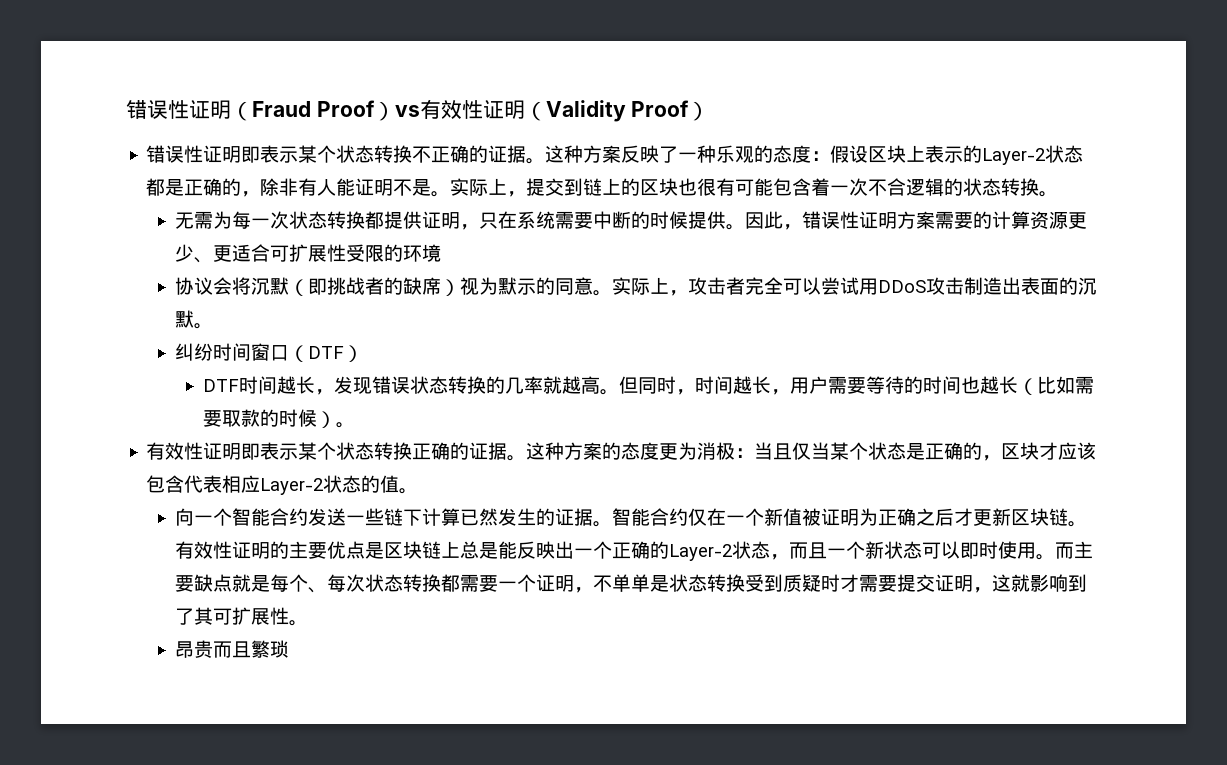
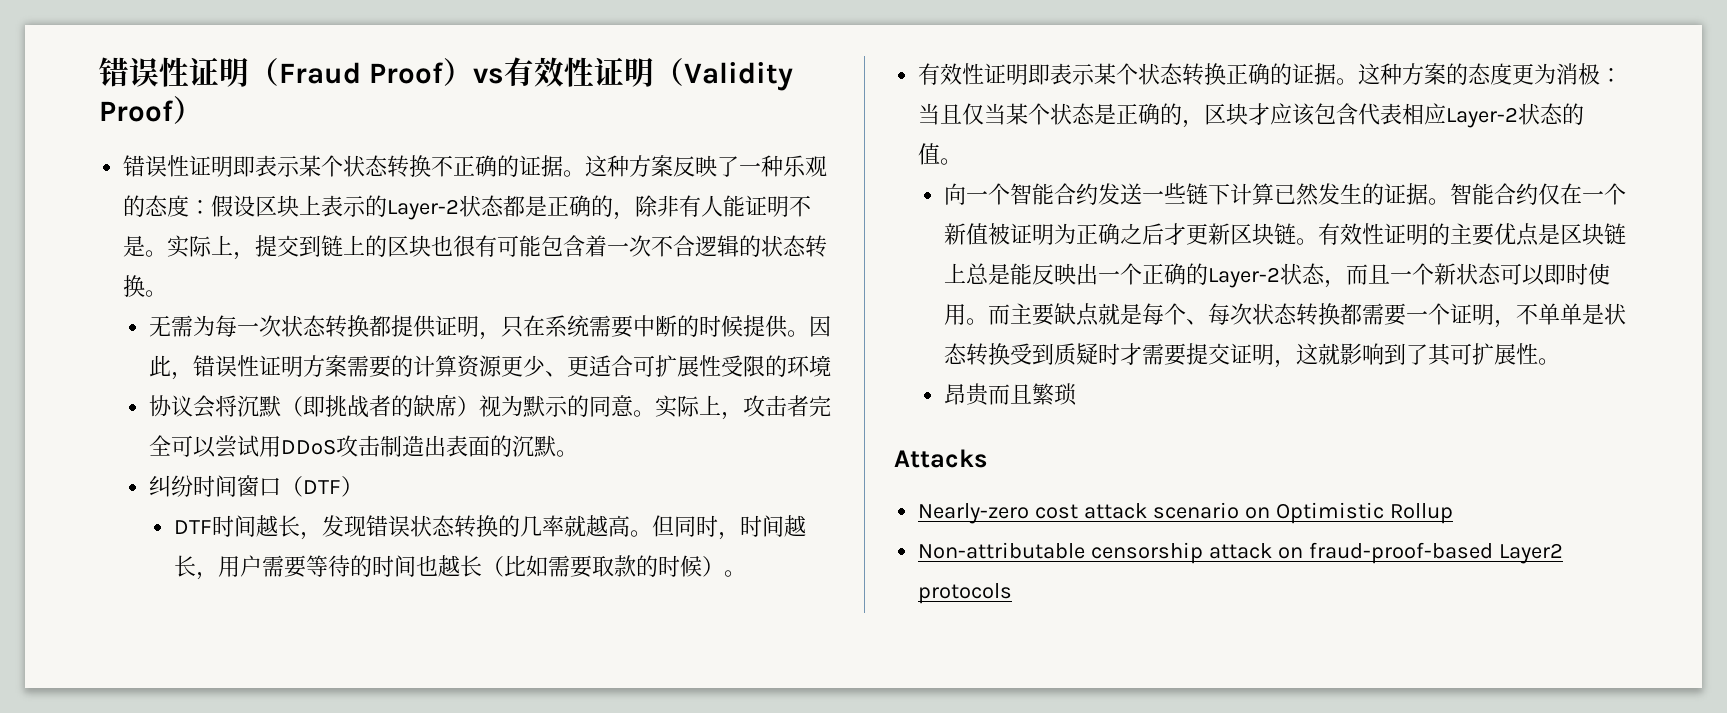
(289, 649) none -> [894,449,987,468] [918,502,1453,524] [918,542,1563,564] [918,583,1013,604] // Attacks // Nearly-zero cost attack scenario on Optimistic Rollup // Non-attributable censorship attack on fraud-proof-based Layer2 protocols

